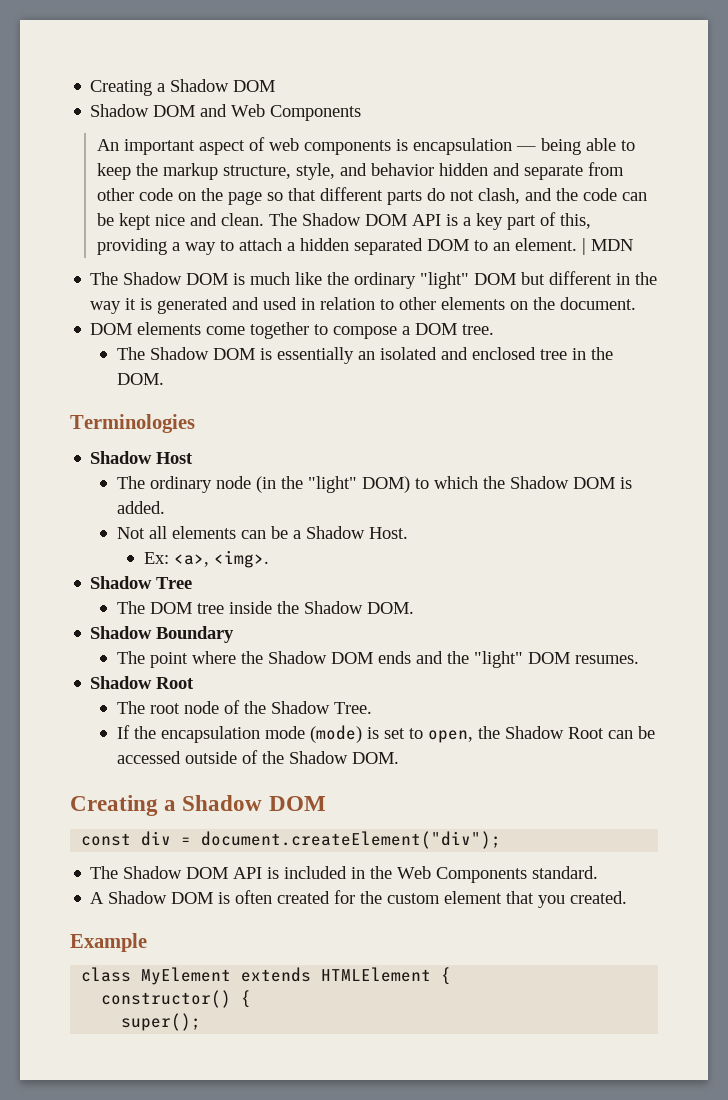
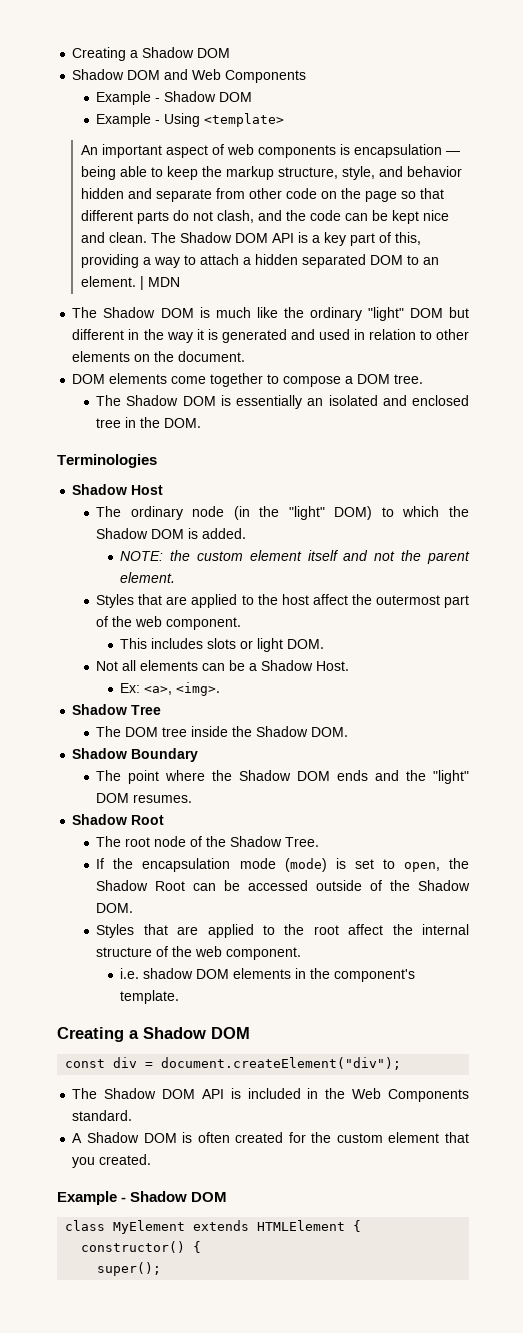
(362, 113) none -> [96,91,253,105] [96,113,285,127] // Example - Shadow DOM // Example - Using <template>
(165, 507) none -> [120,550,471,564] [120,572,176,583] [96,594,469,608] [96,616,242,630] [120,638,325,652] // NOTE: the custom element itself and not the parent element. // Styles that are applied to the host affect the outermost part of the web component. // This includes slots or light DOM.
(399, 758) none -> [96,924,469,938] [96,946,302,960] [120,968,416,982] [120,990,180,1004] // Styles that are applied to the root affect the internal structure of the web component. // i.e. shadow DOM elements in the component's template.
(147, 942) none -> [121,1191,228,1202] - Shadow DOM

